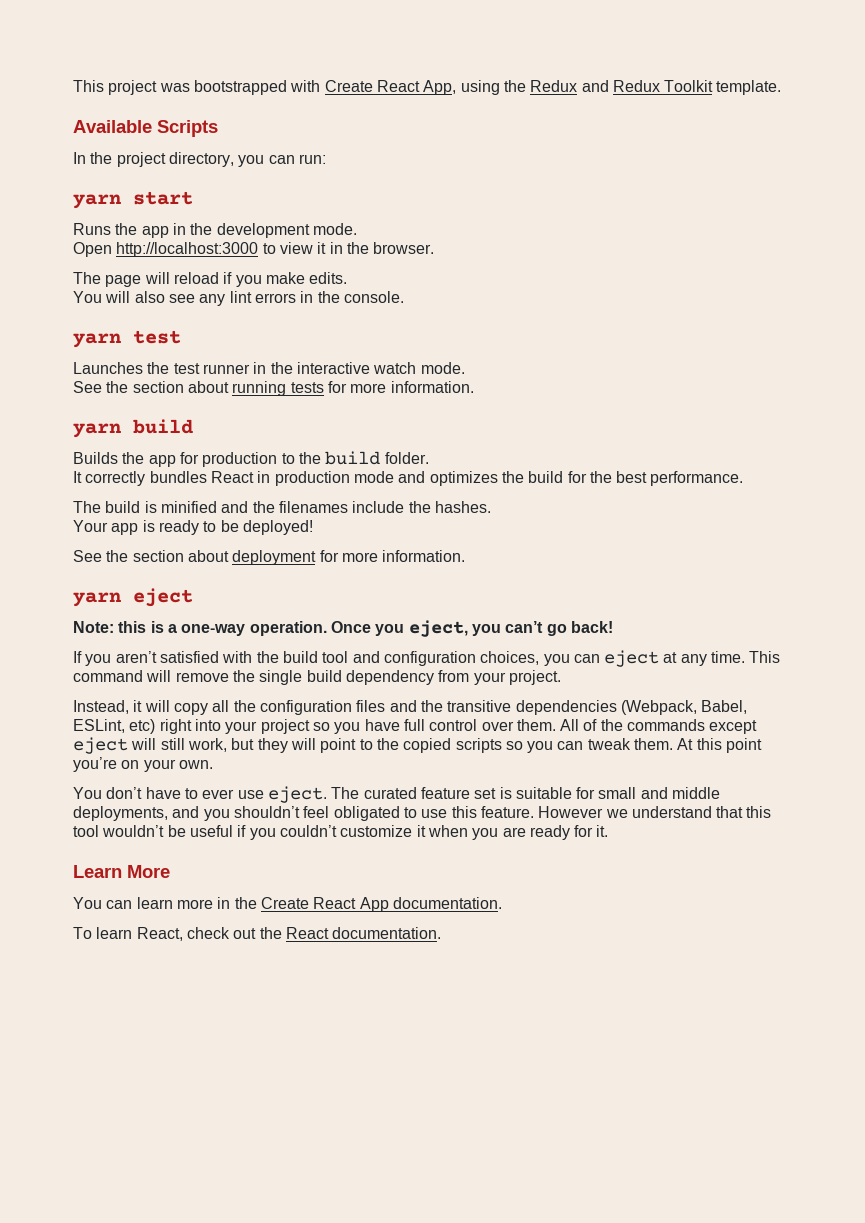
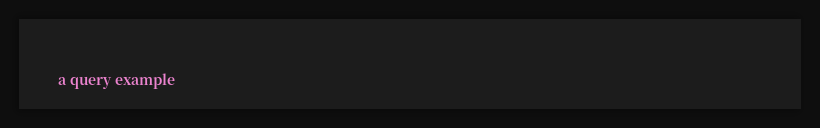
[73,80,782,95] [73,120,218,137] [73,152,326,167] [73,191,193,209] [73,223,357,238] [73,242,435,257] [73,272,348,287] [73,291,404,306] [73,330,181,348] [73,362,465,374] [73,381,474,396] [73,419,193,438] [73,451,429,467] [73,471,744,486] [73,501,491,513] [73,520,313,535] [73,550,466,565] [73,588,193,607] [73,620,613,637] [73,650,781,667] [73,670,561,685] [73,700,748,715] [73,719,758,734] [73,737,763,754] [73,757,213,772] [73,786,721,803] [73,806,772,821] [73,825,609,840] [73,865,170,878] [73,897,502,912] [73,927,442,941] This project was bootstrapped with Create React App, using the Redux and Redux Toolkit template. // Available Scripts // In the project directory, you can run: // yarn start // Runs the app in the development mode. // Open http://localhost:3000 to view it in the browser. // The page will reload if you make edits. // You will also see any lint errors in the console. // yarn test // Launches the test runner in the interactive watch mode. // See the section about running tests for more information. // yarn build // Builds the app for production to the build folder. // It correctly bundles React in production mode and optimizes the build for the best performance. // The build is minified and the filenames include the hashes. // Your app is ready to be deployed! // See the section about deployment for more information. // yarn eject // Note: this is a one-way operation. Once you eject, you can’t go back! // If you aren’t satisfied with the build tool and configuration choices, you can eject at any time. This command will remove the single build dependency from your project. // Instead, it will copy all the configuration files and the transitive dependencies (Webpack, Babel, ESLint, etc) right into your project so you have full control over them. All of the commands except eject will still work, but they will point to the copied scripts so you can tweak them. At this point you’re on your own. // You don’t have to ever use eject. The curated feature set is suitable for small and middle deployments, and you shouldn’t feel obligated to use this feature. However we understand that this tool wouldn’t be useful if you couldn’t customize it when you are ready for it. // Learn More // You can learn more in the Create React App documentation. // To learn React, check out the React documentation. -> [58,73,175,89] a query example

